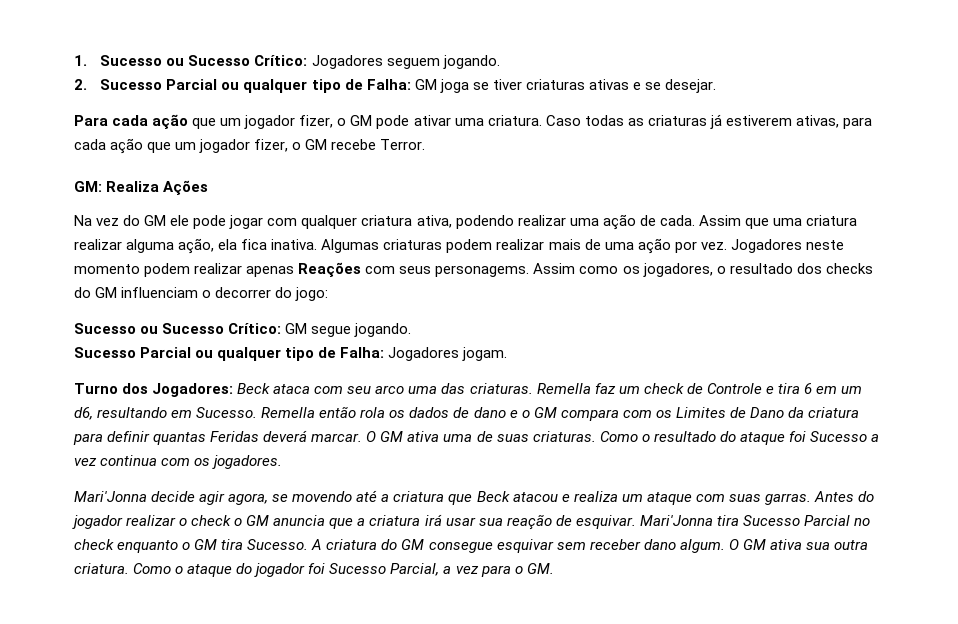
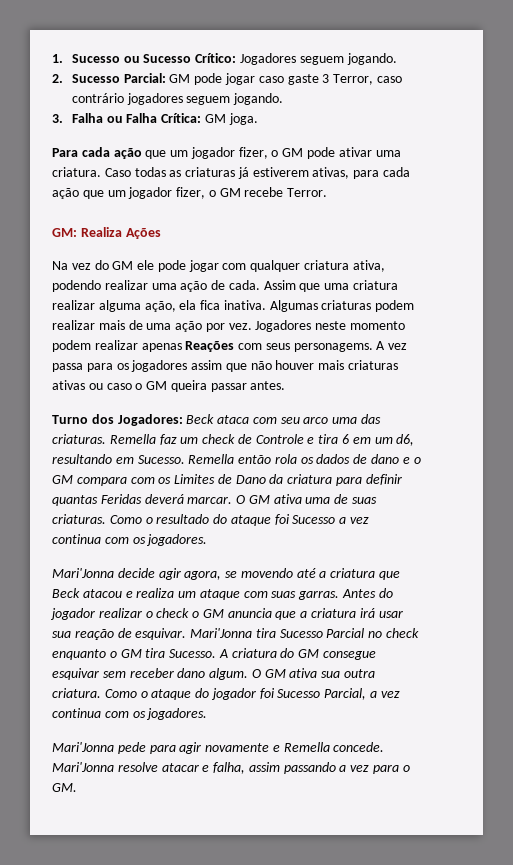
[166,79,717,93] Parcial ou qualquer tipo de Falha: GM joga se tiver criaturas ativas e se desejar. -> [123,73,402,85] [71,93,284,105] [52,113,258,125] Parcial: GM pode jogar caso gaste 3 Terror, caso contrário jogadores seguem jogando. // 3. Falha ou Falha Crítica: GM joga.
[533,263,873,277] [74,287,329,301] [74,323,412,337] [74,347,508,361] Assim como os jogadores, o resultado dos checks do GM influenciam o decorrer do jogo: // Sucesso ou Sucesso Crítico: GM segue jogando. // Sucesso Parcial ou qualquer tipo de Falha: Jogadores jogam. -> [376,341,408,350] [52,360,399,372] [52,380,286,392] A vez passa para os jogadores assim que não houver mais criaturas ativas ou caso o GM queira passar antes.
(479, 570) none -> [52,708,208,720] [52,742,385,754] [52,762,370,774] continua com os jogadores. // Mari'Jonna pede para agir novamente e Remella concede. Mari'Jonna resolve atacar e falha, assim passando a vez

